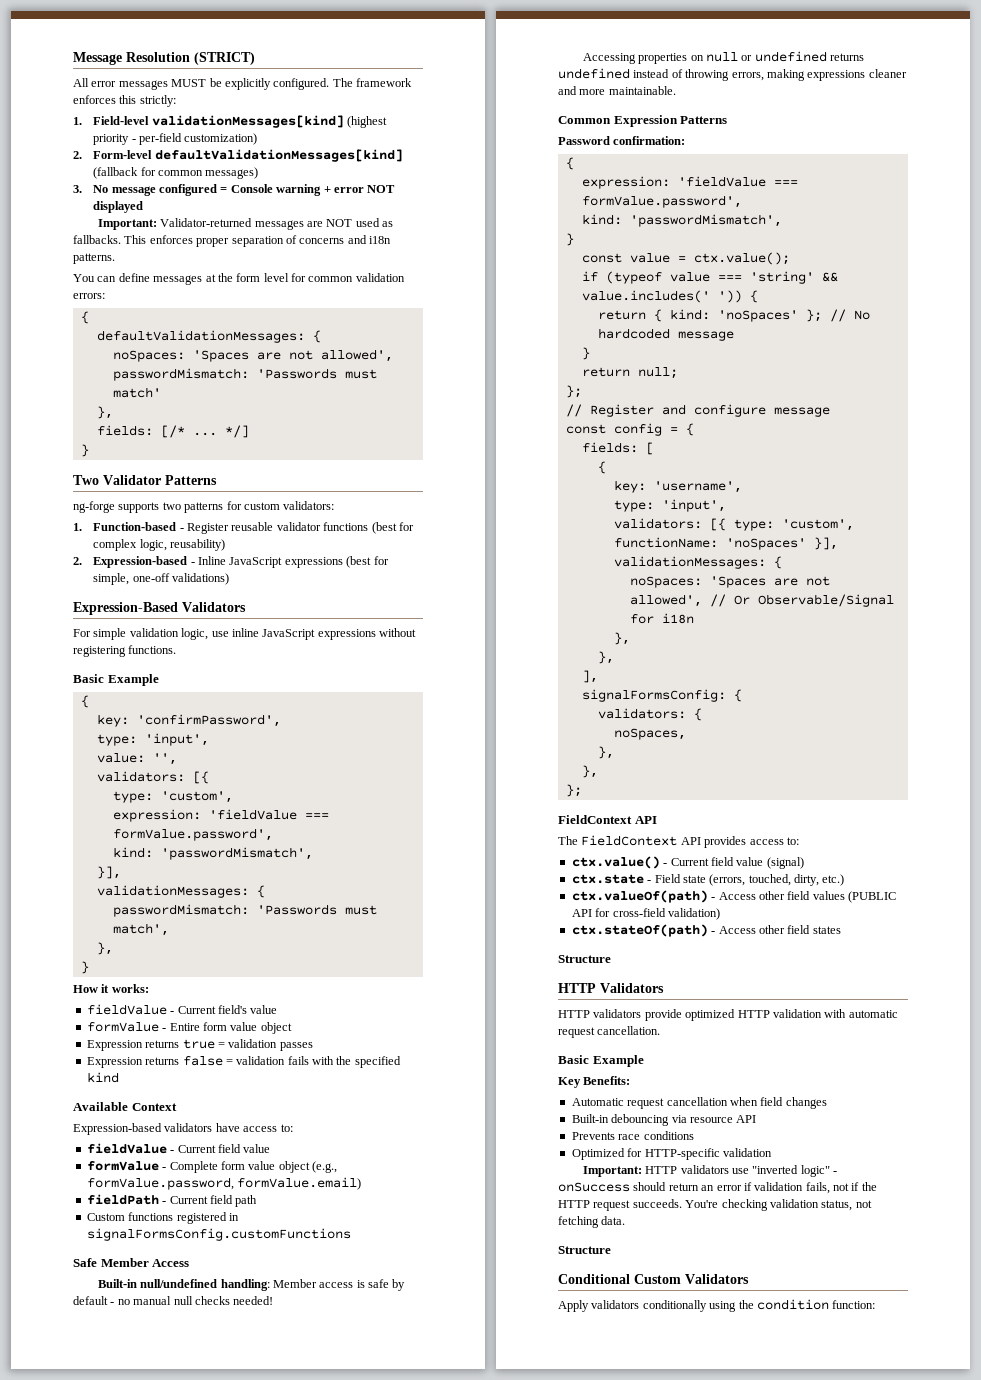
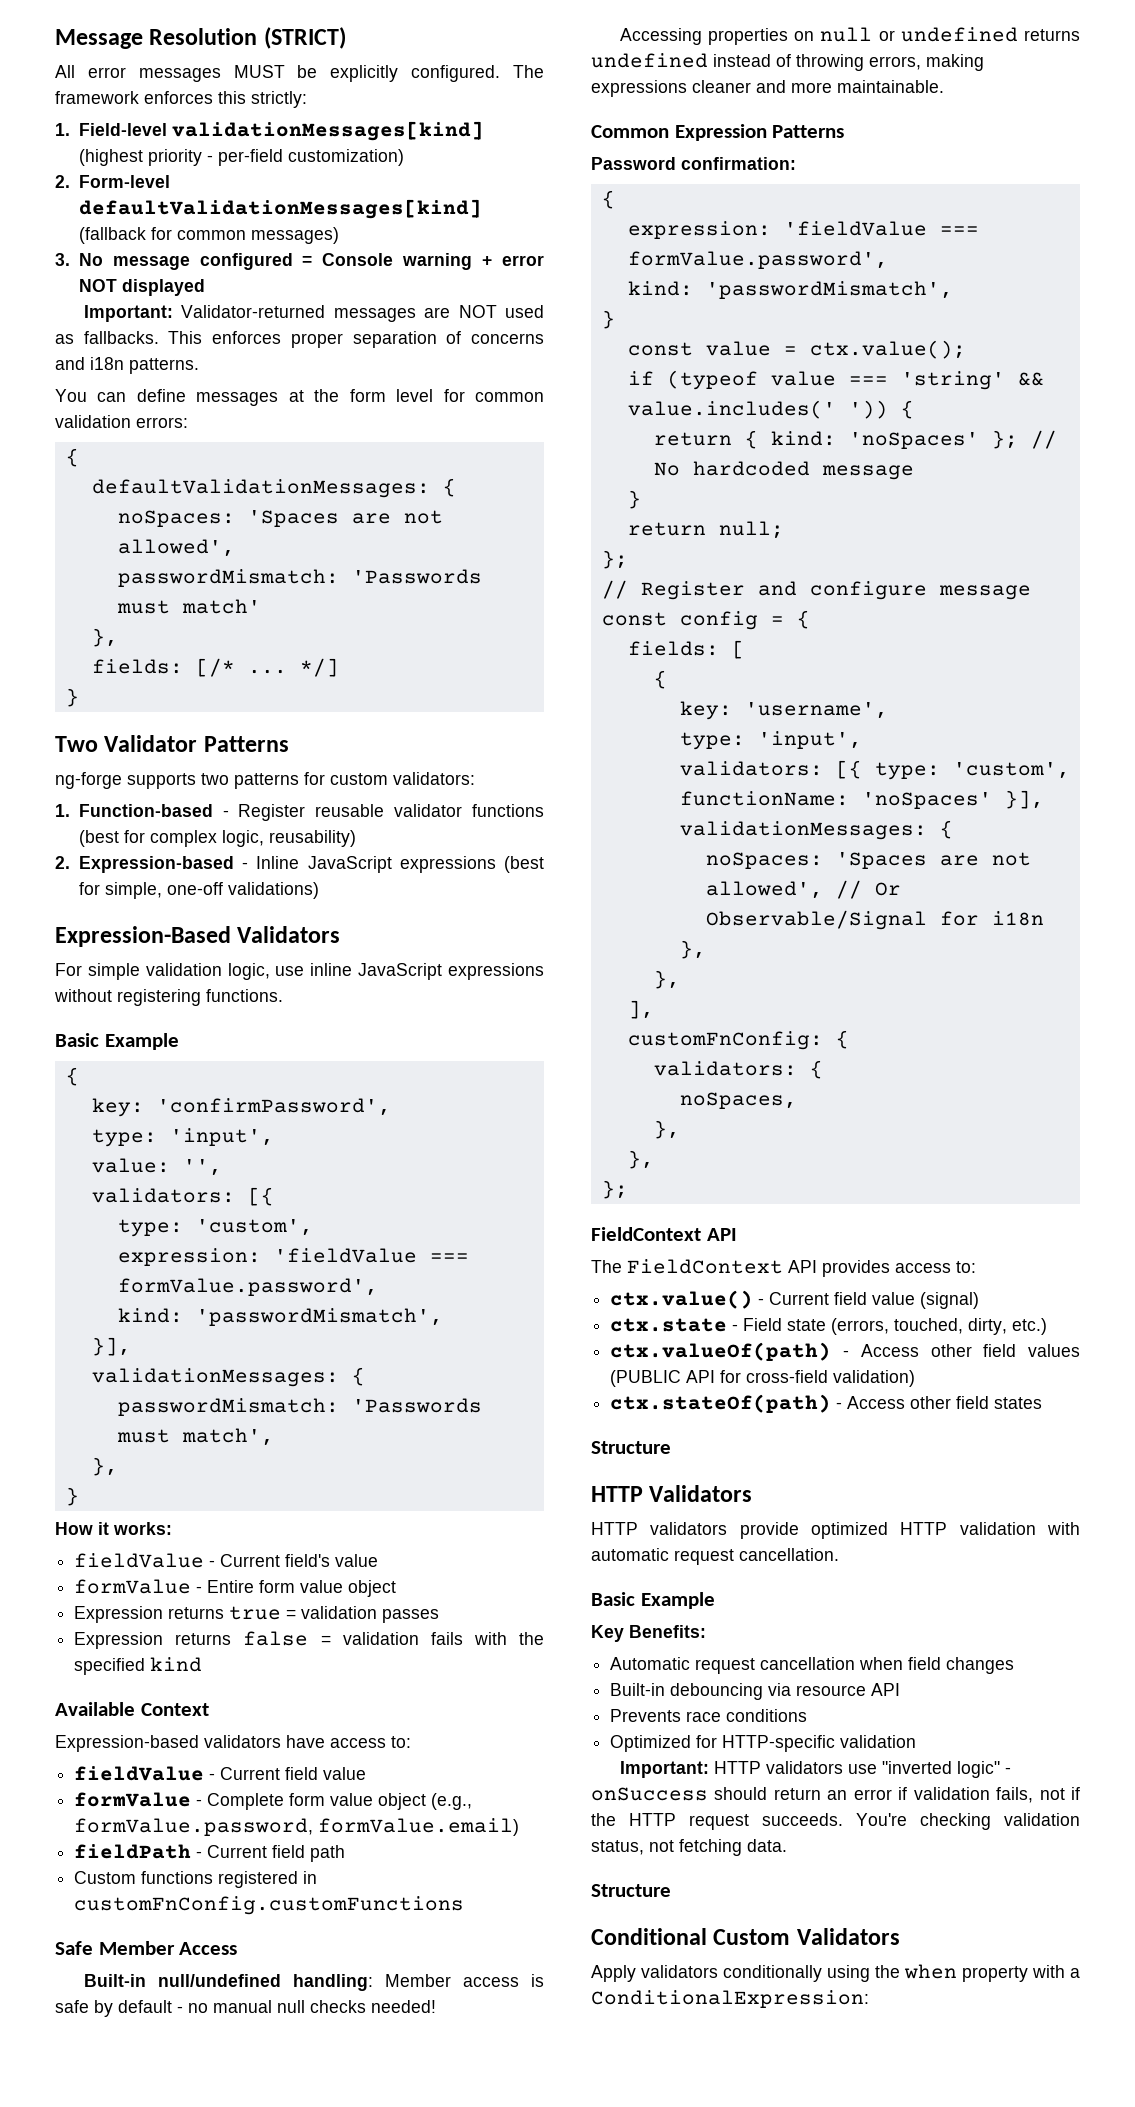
[86,1228,351,1241] signalFormsConfig.customFunctions -> [74,1896,465,1915] customFnConfig.customFunctions
[581,689,726,702] signalFormsConfig: -> [627,1031,823,1050] customFnConfig:
[756,1299,876,1310] condition function: -> [904,1964,1080,1982] [591,1990,869,2008] when property with a ConditionalExpression:

